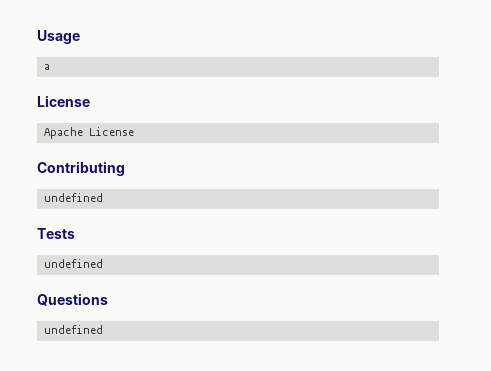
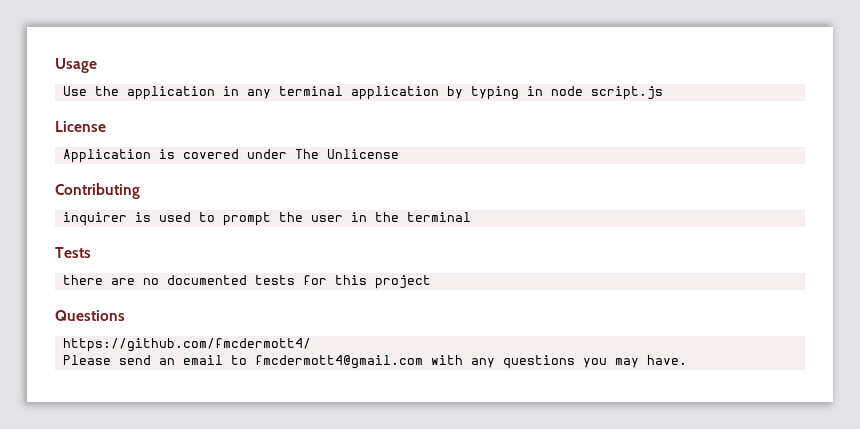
[43,64,50,70] [37,95,90,107] [43,127,134,139] [37,161,125,176] [43,193,103,202] [37,228,75,239] [43,259,103,268] [37,293,108,306] [43,325,103,334] a // License // Apache License // Contributing // undefined // Tests // undefined // Questions // undefined -> [63,86,664,100] [55,121,106,132] [63,149,400,163] [55,183,140,199] [63,212,472,226] [55,247,91,258] [63,275,432,289] [55,310,125,321] [63,338,312,352] [63,355,688,369] Use the application in any terminal application by typing in node script.js // License // Application is covered under The Unlicense // Contributing // inquirer is used to prompt the user in the terminal // Tests // there are no documented tests for this project // Questions // https://github.com/fmcdermott4/ // Please send an email to fmcdermott4@gmail.com with any questions you may have.

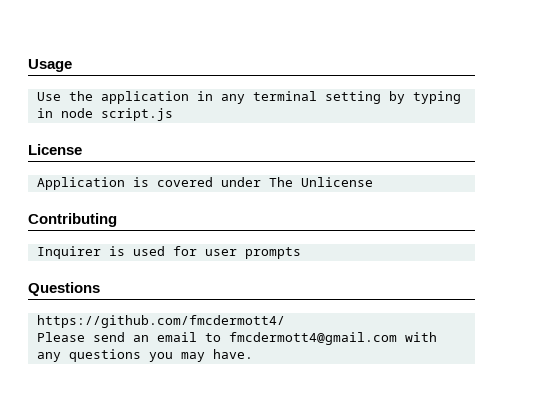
[351,86,440,100] application -> [324,91,381,104] setting
[63,212,128,226] inquirer -> [36,246,101,259] Inquirer
[199,212,472,226] [55,247,91,258] [63,275,432,289] to prompt the user in the terminal // Tests // there are no documented tests for this project -> [172,246,301,259] for user prompts

